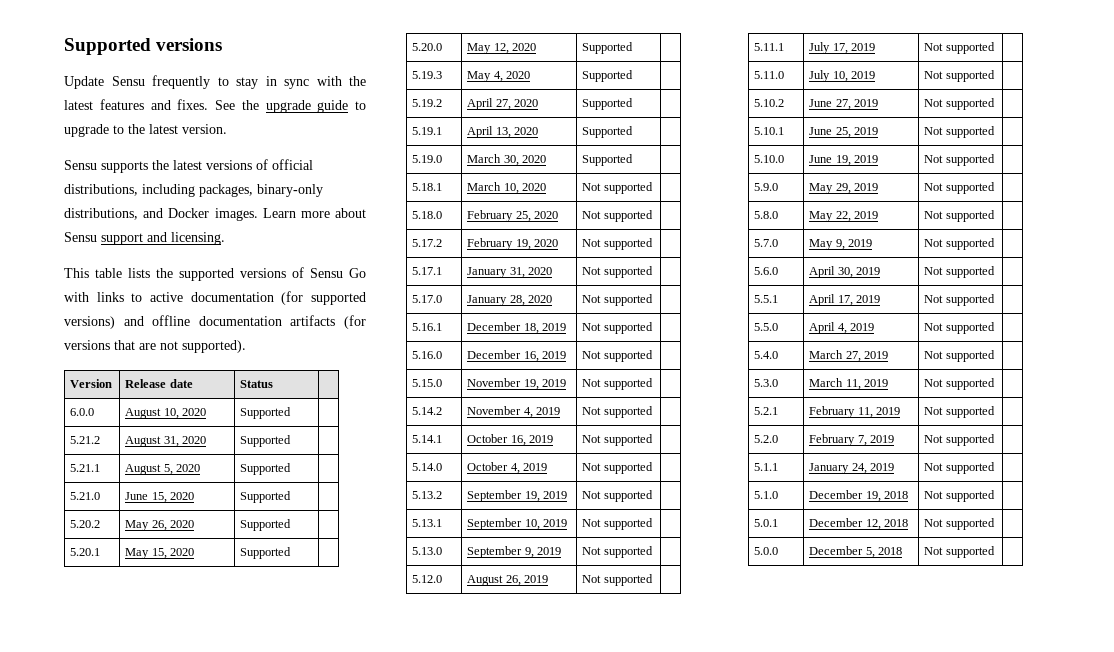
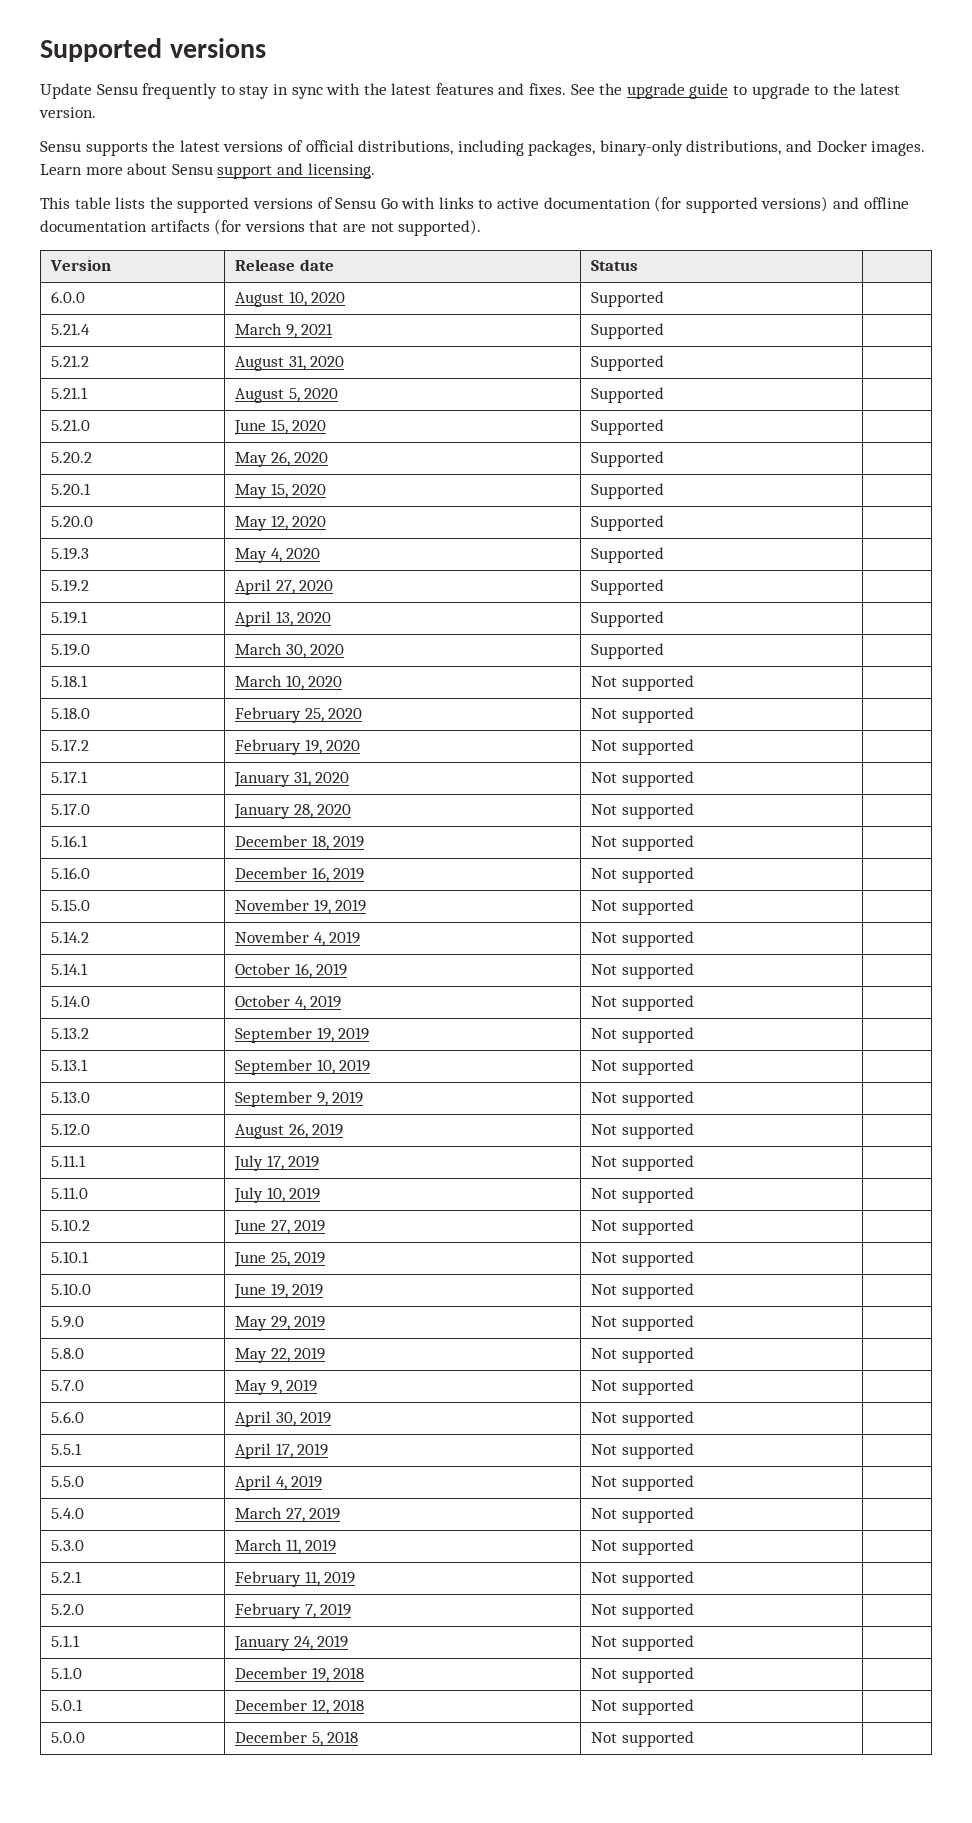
(292, 413) none -> [51,323,91,335] [235,323,334,338] [591,323,665,339] // 5.21.4 | March 9, 2021 | Supported |

